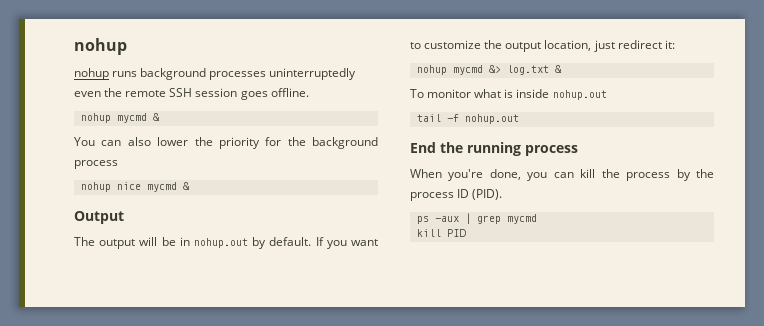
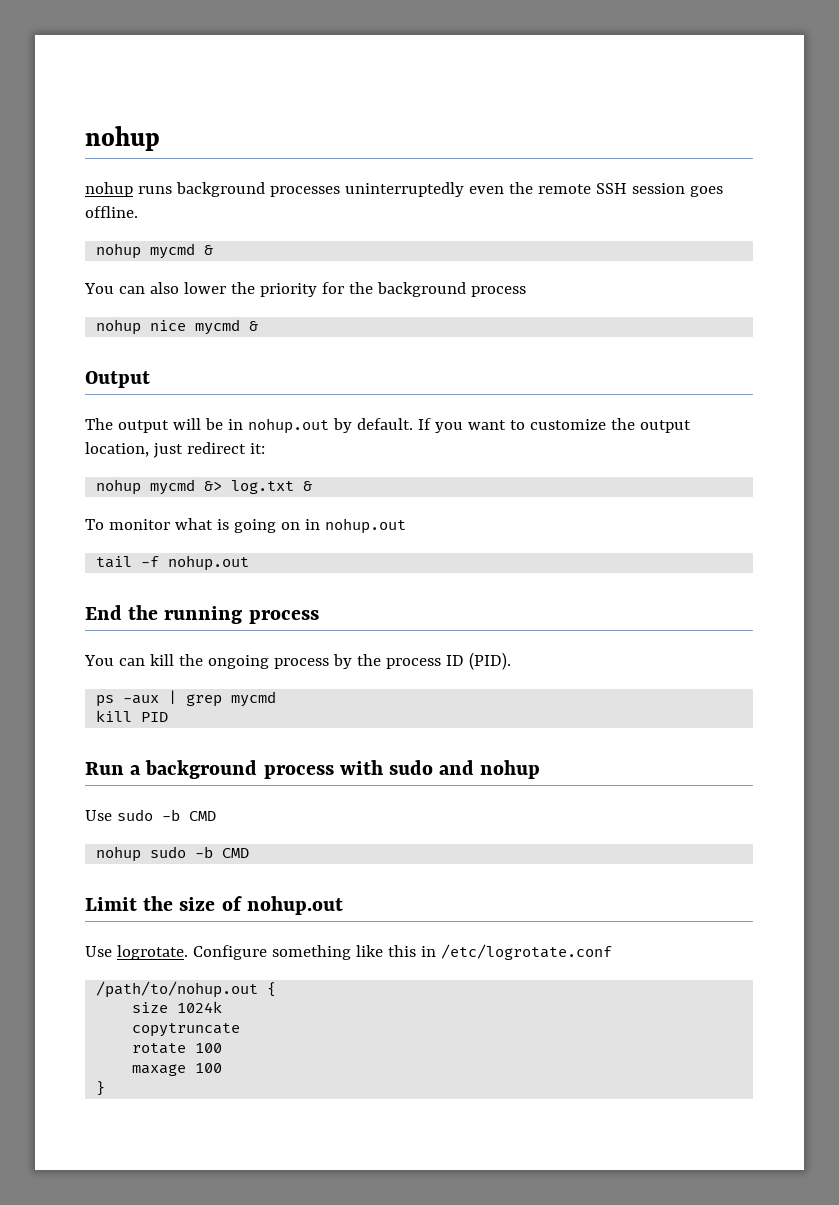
[516,89,550,98] inside -> [233,519,320,533] going on in
[410,169,548,181] When you're done, you -> [84,655,114,666] You
(620, 173) none -> [207,655,269,669] ongoing
(466, 233) none -> [85,760,541,779] [85,809,216,821] [96,846,250,862] [85,896,343,915] [85,944,612,960] [96,981,277,998] [132,1001,223,1013] [132,1023,241,1037] [132,1043,223,1054] [132,1063,223,1076] [96,1081,106,1096] // Run a background process with sudo and nohup // Use sudo -b CMD // nohup sudo -b CMD // Limit the size of nohup.out // Use logrotate. Configure something like this in /etc/logrotate.conf // /path/to/nohup.out { // size 1024k // copytruncate // rotate 100 // maxage 100 // }

